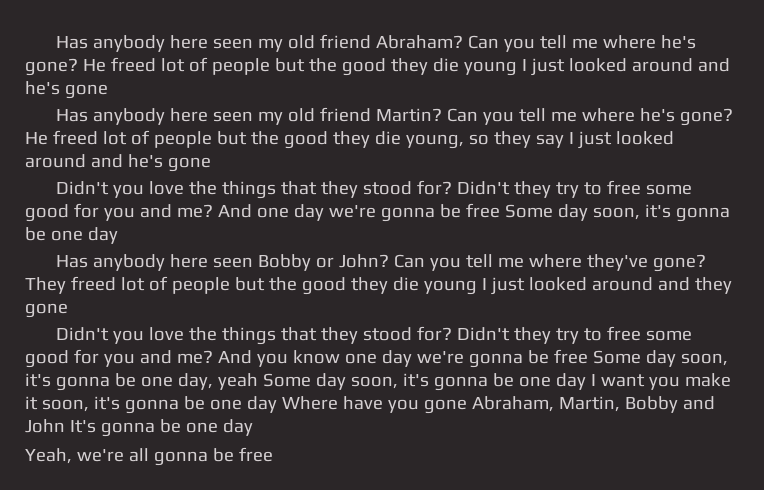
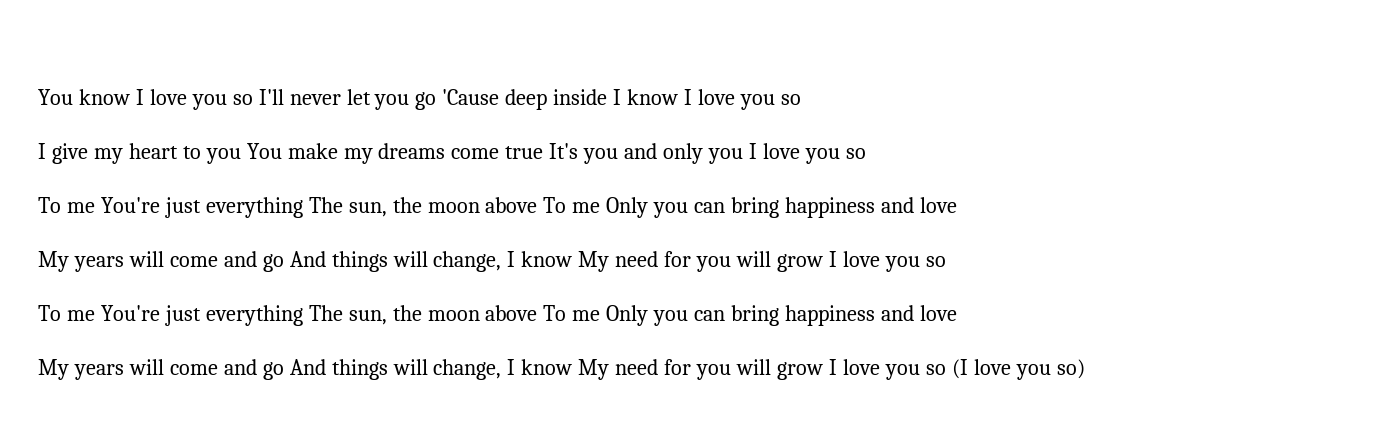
[56,34,697,52] [25,57,730,76] [25,81,108,99] [56,107,734,126] [25,130,674,149] [25,154,211,172] [56,180,693,199] [25,203,730,222] [25,227,118,244] [56,254,707,272] [25,276,732,295] [25,303,68,318] [56,326,693,345] [25,349,728,368] [25,373,731,391] [25,396,715,414] [25,419,253,437] [25,447,273,466] Has anybody here seen my old friend Abraham? Can you tell me where he's gone? He freed lot of people but the good they die young I just looked around and he's gone // Has anybody here seen my old friend Martin? Can you tell me where he's gone? He freed lot of people but the good they die young, so they say I just looked around and he's gone // Didn't you love the things that they stood for? Didn't they try to free some good for you and me? And one day we're gonna be free Some day soon, it's gonna be one day // Has anybody here seen Bobby or John? Can you tell me where they've gone? They freed lot of people but the good they die young I just looked around and they gone // Didn't you love the things that they stood for? Didn't they try to free some good for you and me? And you know one day we're gonna be free Some day soon, it's gonna be one day, yeah Some day soon, it's gonna be one day I want you make it soon, it's gonna be one day Where have you gone Abraham, Martin, Bobby and John It's gonna be one day // Yeah, we're all gonna be free -> [38,89,801,110] [38,143,866,164] [38,197,957,218] [38,251,946,272] [38,305,957,326] [38,359,1085,380] You know I love you so I'll never let you go 'Cause deep inside I know I love you so // I give my heart to you You make my dreams come true It's you and only you I love you so // To me You're just everything The sun, the moon above To me Only you can bring happiness and love // My years will come and go And things will change, I know My need for you will grow I love you so // To me You're just everything The sun, the moon above To me Only you can bring happiness and love // My years will come and go And things will change, I know My need for you will grow I love you so (I love you so)

